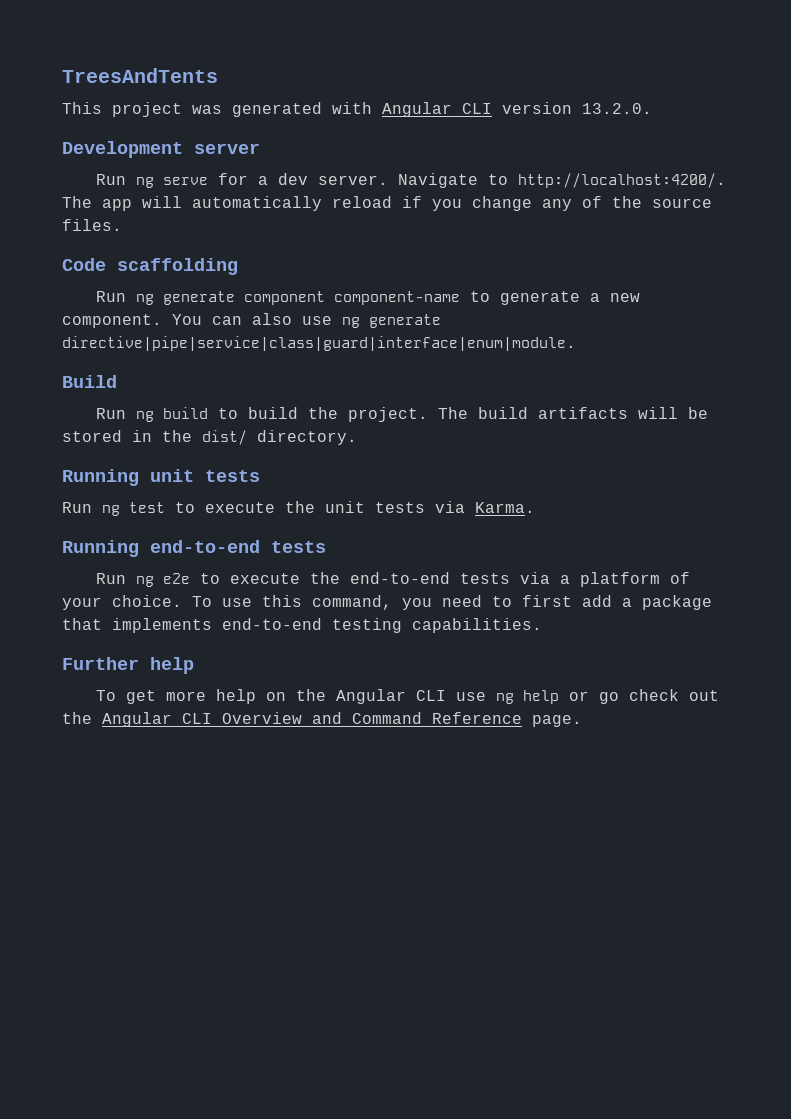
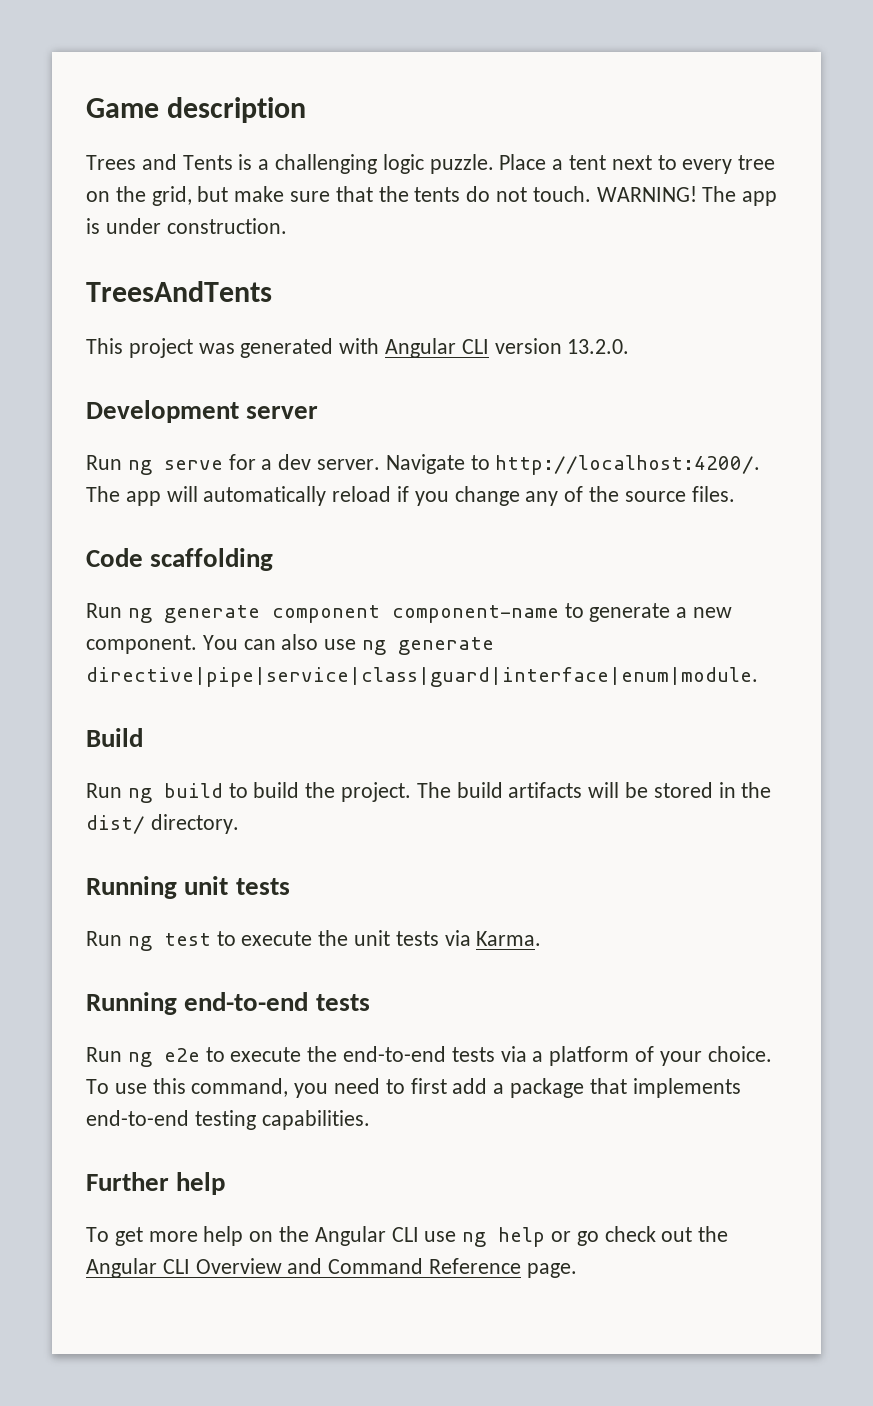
(62, 75) none -> [86,97,307,123] [86,154,776,174] [86,186,778,206] [86,218,287,234] Game description // Trees and Tents is a challenging logic puzzle. Place a tent next to every tree on the grid, but make sure that the tents do not touch. WARNING! The app is under construction. //

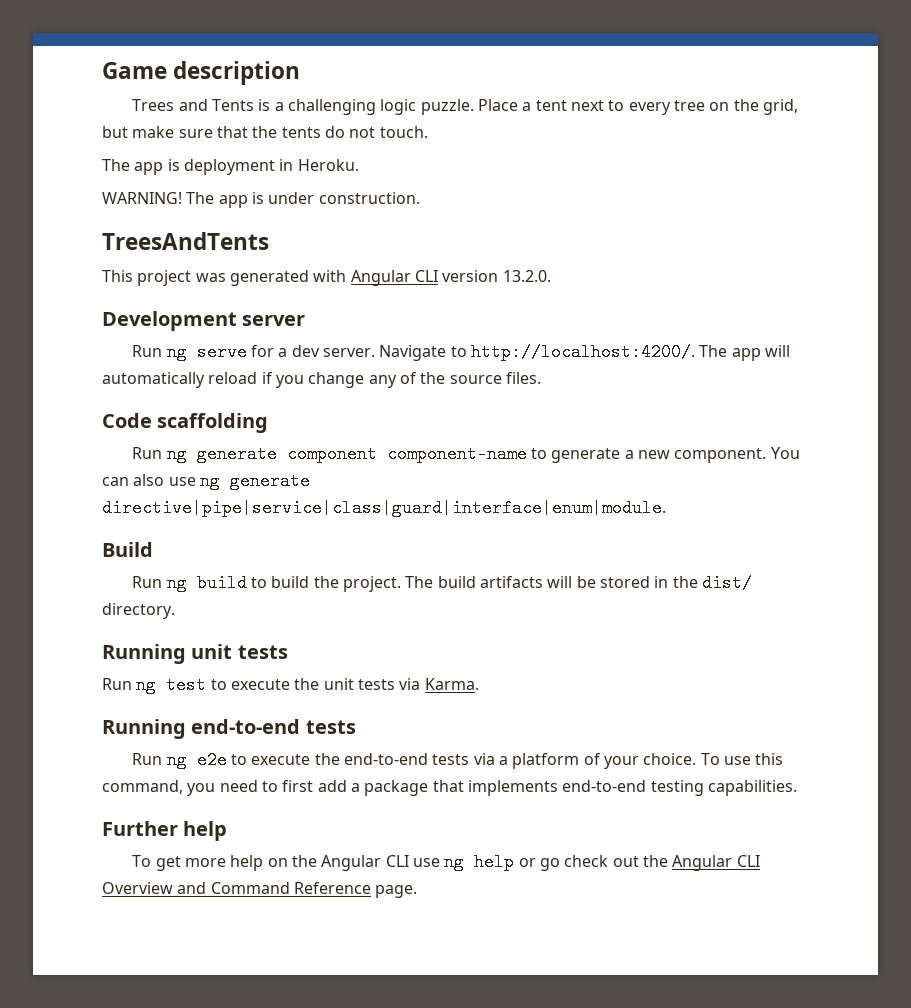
(591, 194) none -> [102,159,359,175] // The app is deployment in Heroku. //

